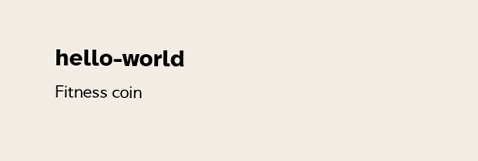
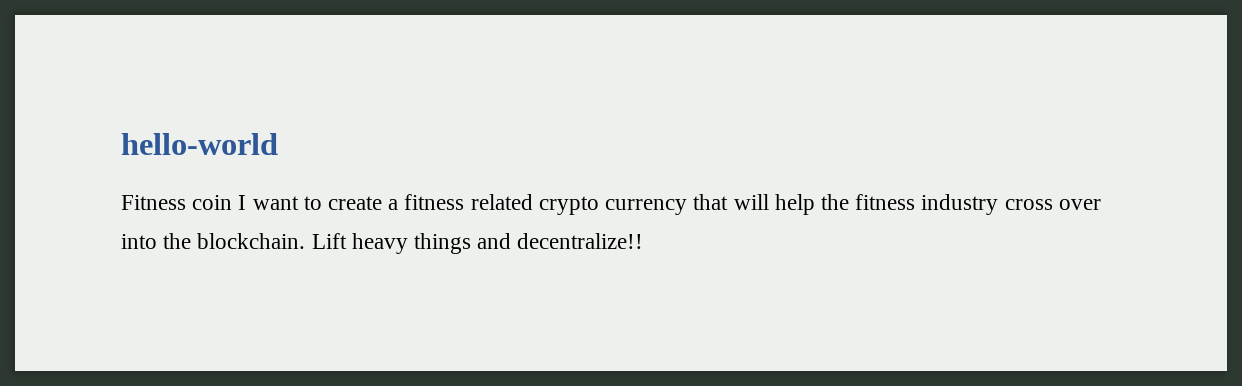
(143, 92) none -> [238,194,1101,215] [121,233,644,254] I want to create a fitness related crypto currency that will help the fitness industry cross over into the blockchain. Lift heavy things and decentralize!!

